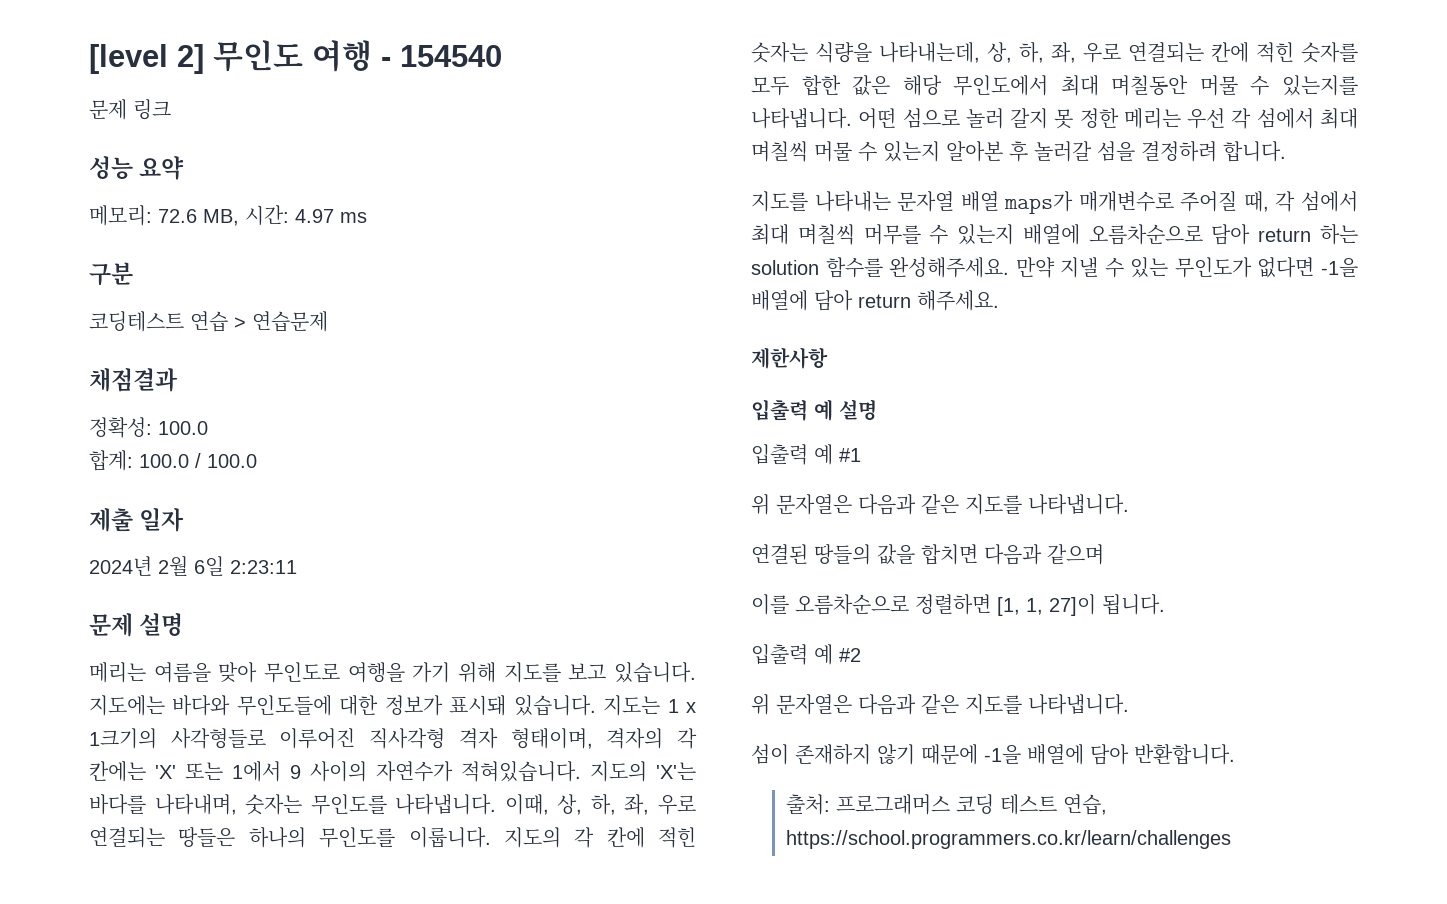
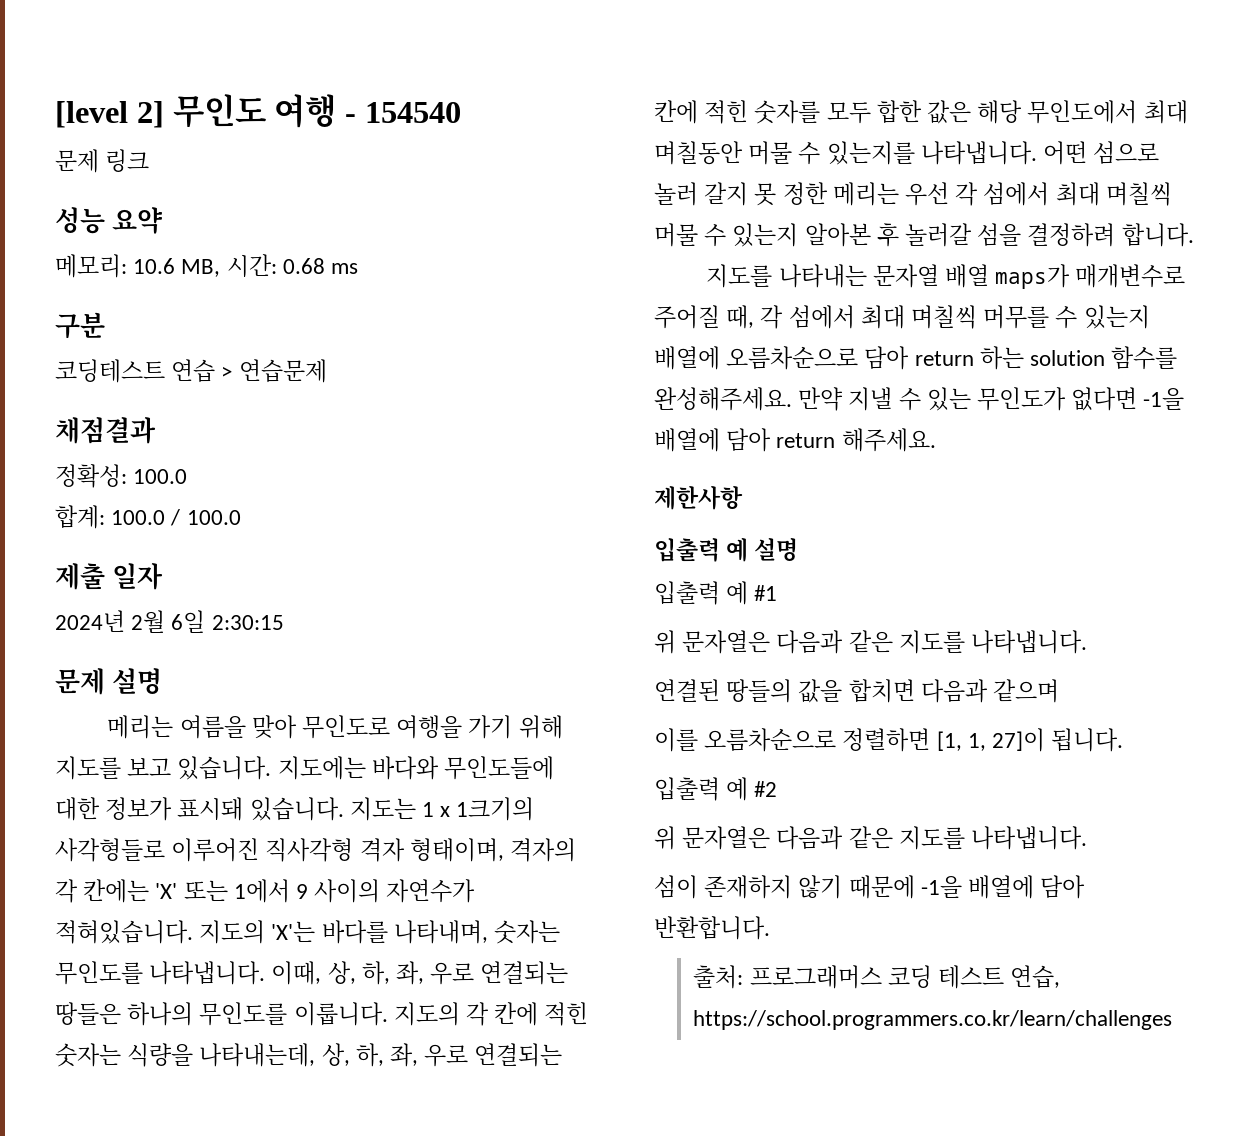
[158,209,197,223] 72.6 -> [133,258,176,274] 10.6
[295,209,334,223] 4.97 -> [282,258,325,274] 0.68
[230,560,297,574] 2:23:11 -> [211,615,284,630] 2:30:15

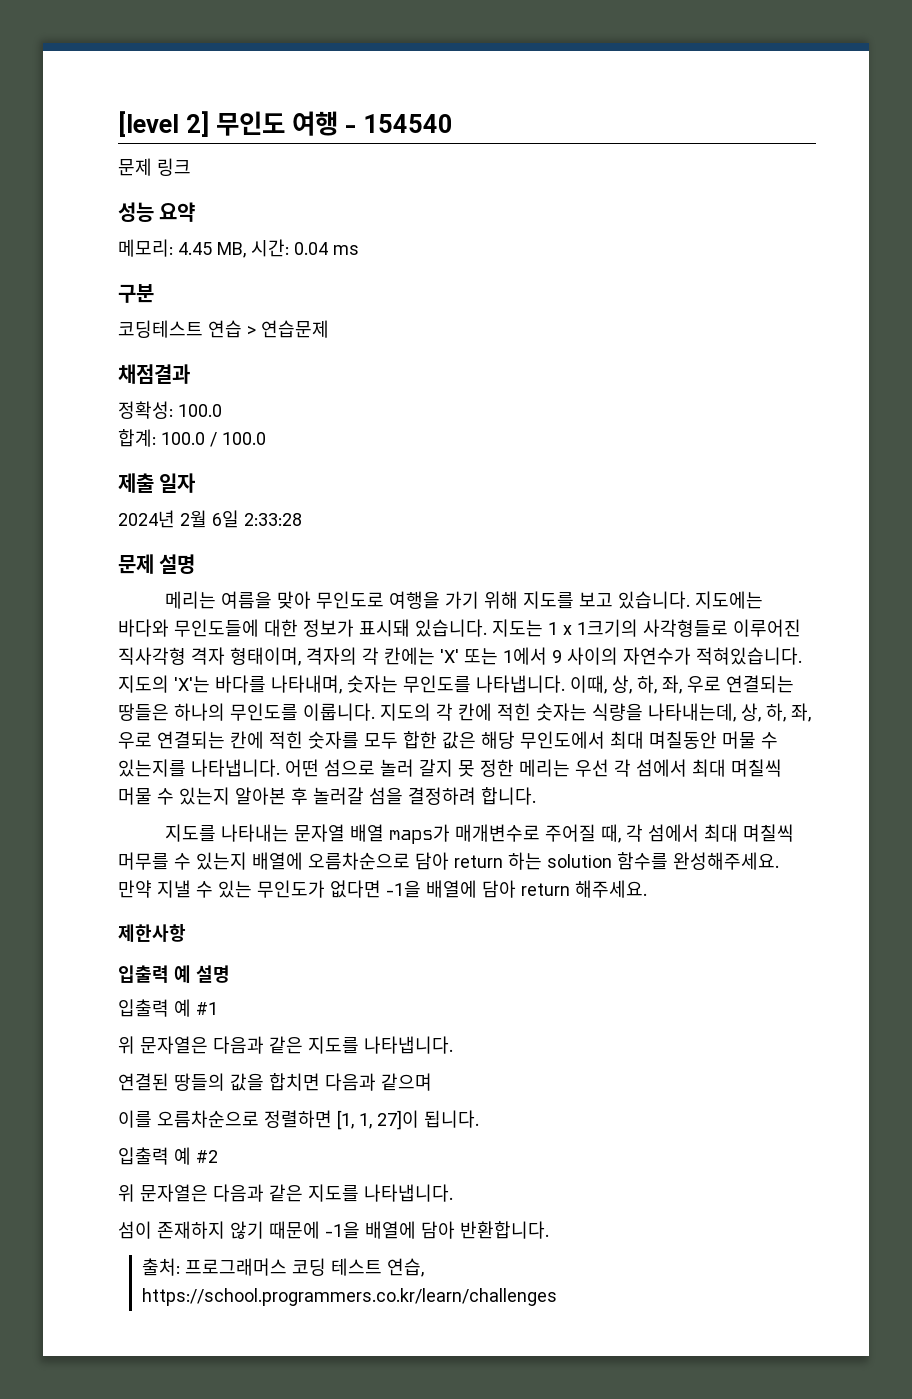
[133,258,176,274] 10.6 -> [178,242,212,255] 4.45
[282,258,325,274] 0.68 -> [294,242,328,255] 0.04
[211,615,284,630] 2:30:15 -> [244,513,302,526] 2:33:28

